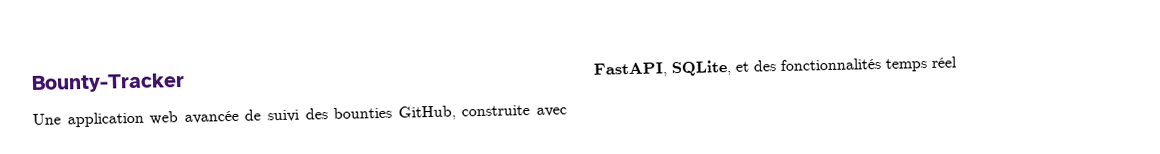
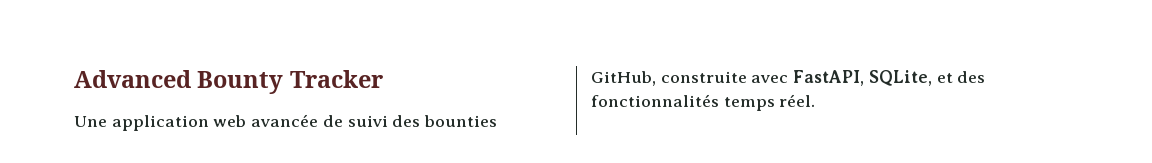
[31,72,185,93] Bounty-Tracker -> [74,70,383,94] Advanced Bounty Tracker
[931,56,957,68] réel -> [779,94,816,107] réel.

